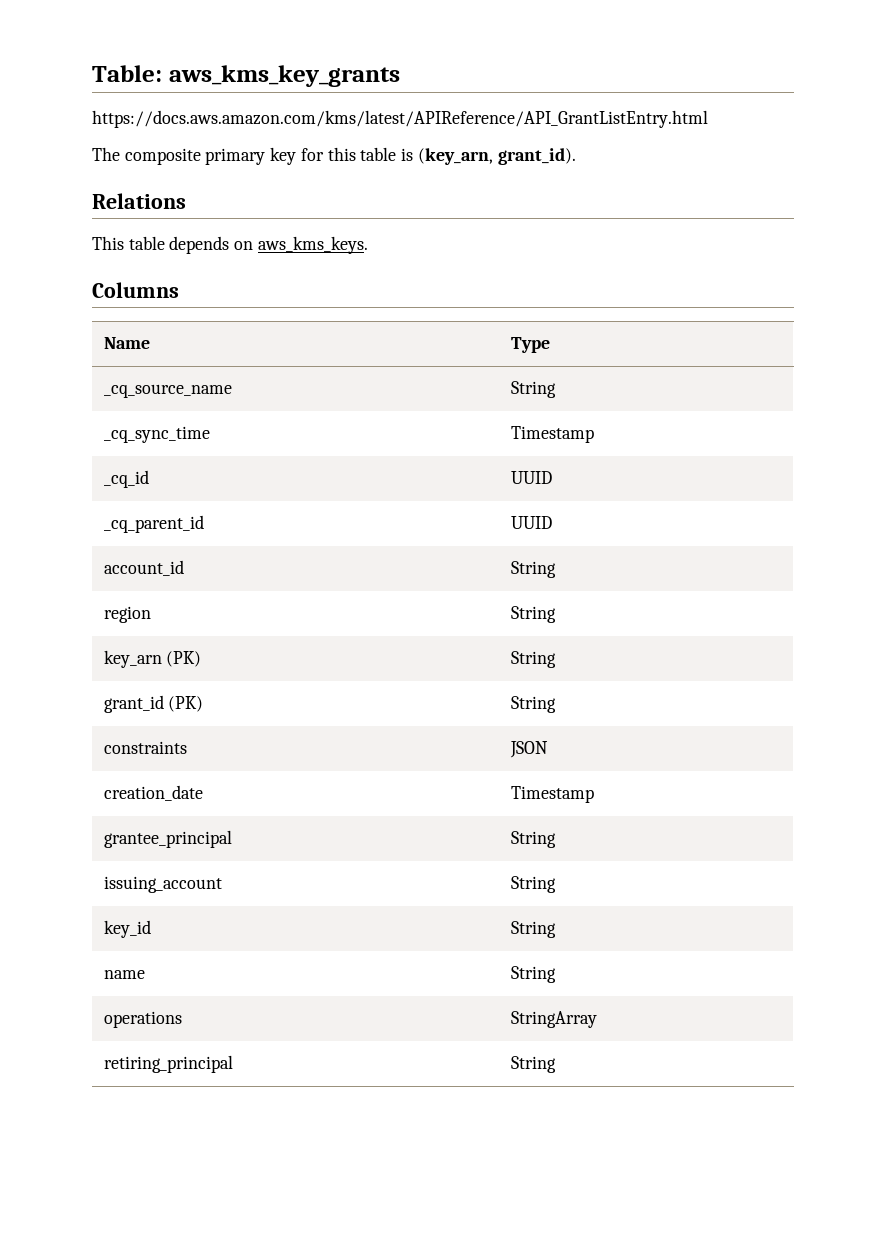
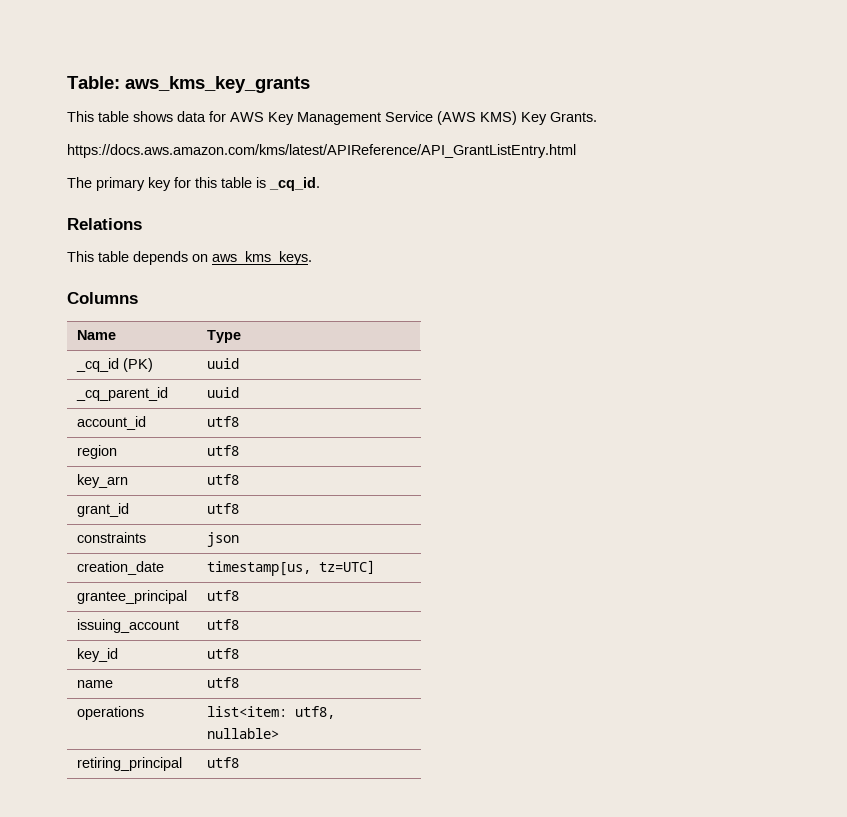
(400, 76) none -> [67,111,597,125] // This table shows data for AWS Key Management Service (AWS KMS) Key Grants.
[124,148,201,165] composite -> (92, 182) none
[417,148,576,165] (key_arn, grant_id). -> [269,177,320,191] _cq_id.
[103,384,232,398] [510,381,556,398] [103,426,210,443] [510,426,594,443] [103,470,149,488] [510,471,552,484] _cq_source_name | String // _cq_sync_time | Timestamp // _cq_id | UUID -> [75,358,153,372] [206,358,239,369] _cq_id (PK) | uuid
[510,516,552,529] UUID -> [206,387,239,398] uuid
[510,561,556,578] String -> [206,416,239,427] utf8
[510,606,556,623] String -> [206,445,239,456] utf8
[166,651,202,667] [510,651,556,668] (PK) | String -> [206,474,239,485] | utf8
[168,696,204,712] [510,696,556,713] (PK) | String -> [206,503,239,514] | utf8
[509,741,548,758] JSON -> [206,532,239,547] json
[510,786,594,803] Timestamp -> [206,560,375,576] timestamp[us, tz=UTC]
[510,831,556,848] String -> [206,590,239,601] utf8
[510,876,556,893] String -> [206,619,239,630] utf8
[510,921,556,938] String -> [206,648,239,659] utf8
[510,966,556,983] String -> [206,677,239,688] utf8
[510,1011,597,1028] StringArray -> [206,706,335,719] [206,728,279,739] list<item: utf8, nullable>
[510,1056,556,1073] String -> [206,757,239,768] utf8

